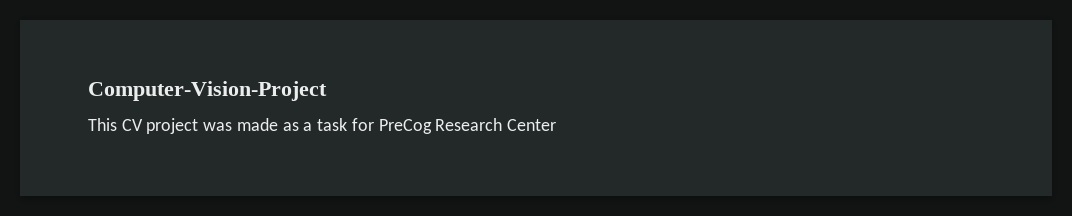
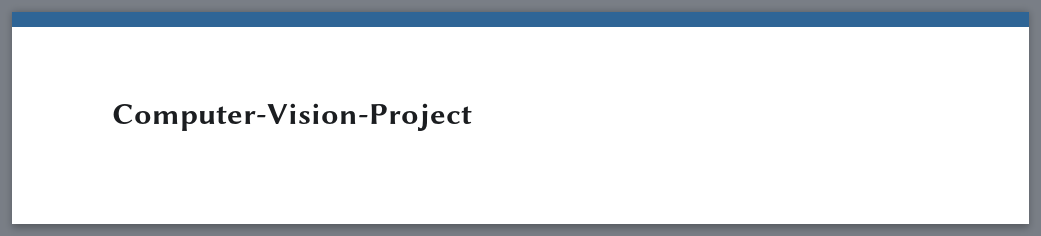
[88,118,556,134] // This CV project was made as a task for PreCog Research Center -> (472, 117) none

